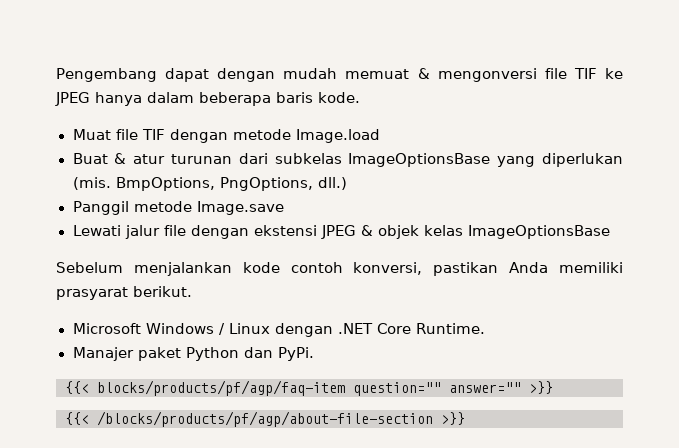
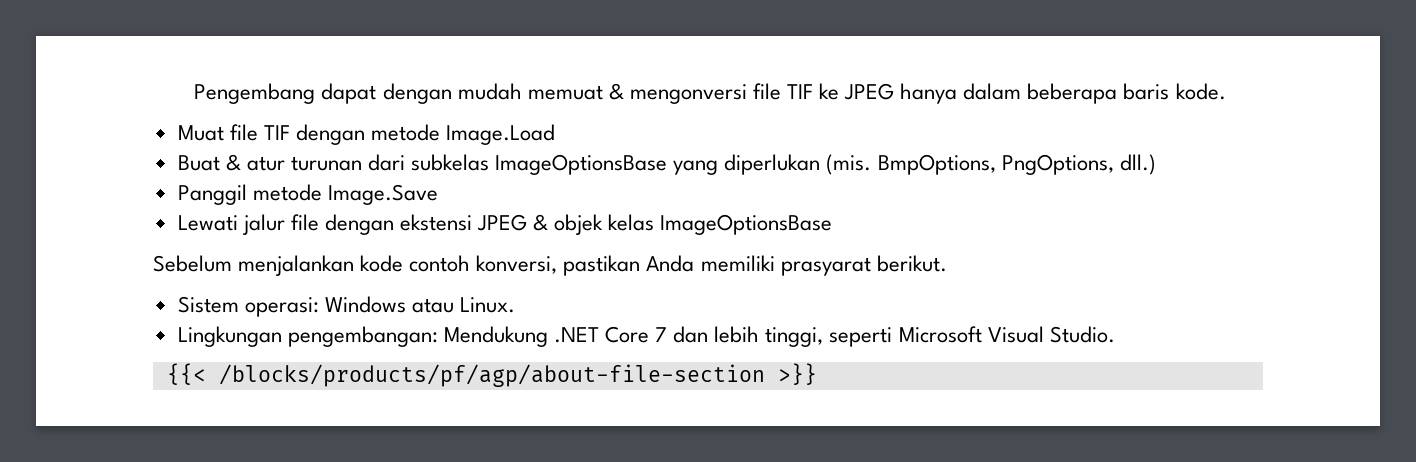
[295,129,380,143] Image.load -> [446,124,556,145] Image.Load
[196,201,284,215] Image.save -> [327,184,438,205] Image.Save
[72,323,485,337] [72,347,314,361] [65,380,553,396] Microsoft Windows / Linux dengan .NET Core Runtime. // Manajer paket Python dan PyPi. // {{< blocks/products/pf/agp/faq-item question="" answer="" >}} -> [177,296,516,317] [177,326,1115,347] Sistem operasi: Windows atau Linux. // Lingkungan pengembangan: Mendukung .NET Core 7 dan lebih tinggi, seperti Microsoft Visual Studio.

